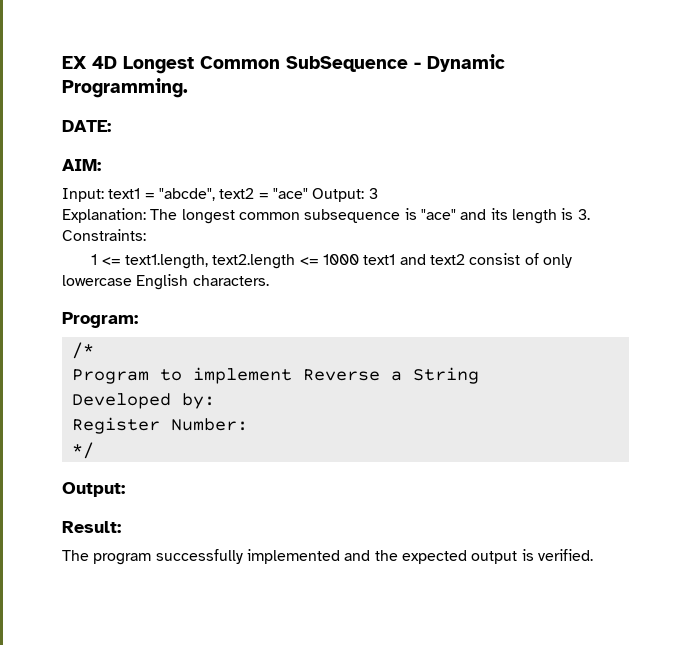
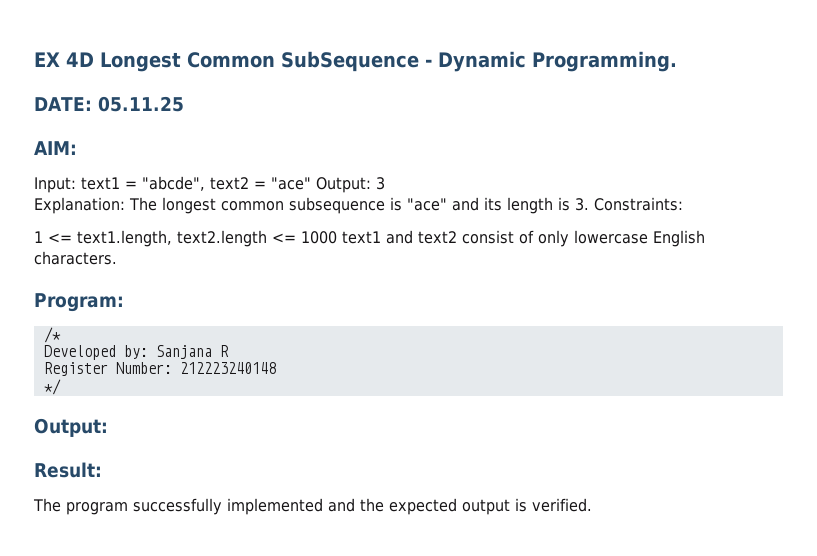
(111, 126) none -> [97,96,184,112] 05.11.25
[71,367,479,384] // Program to implement Reverse a String -> (61, 335) none
(215, 401) none -> [155,345,229,359] Sanjana R
(248, 424) none -> [179,362,276,374] 212223240148

